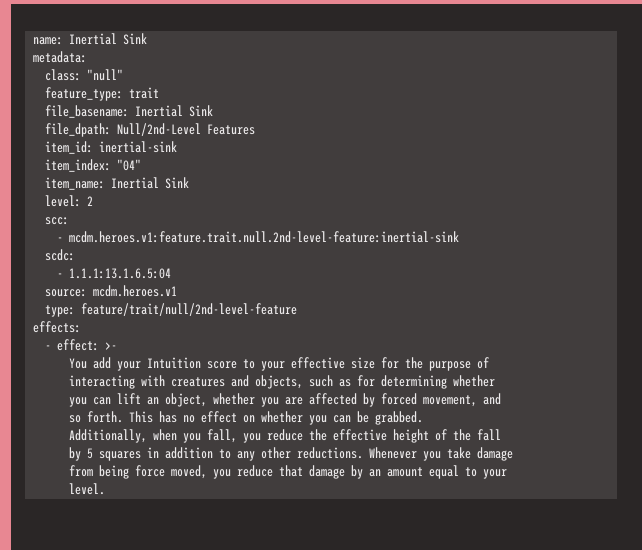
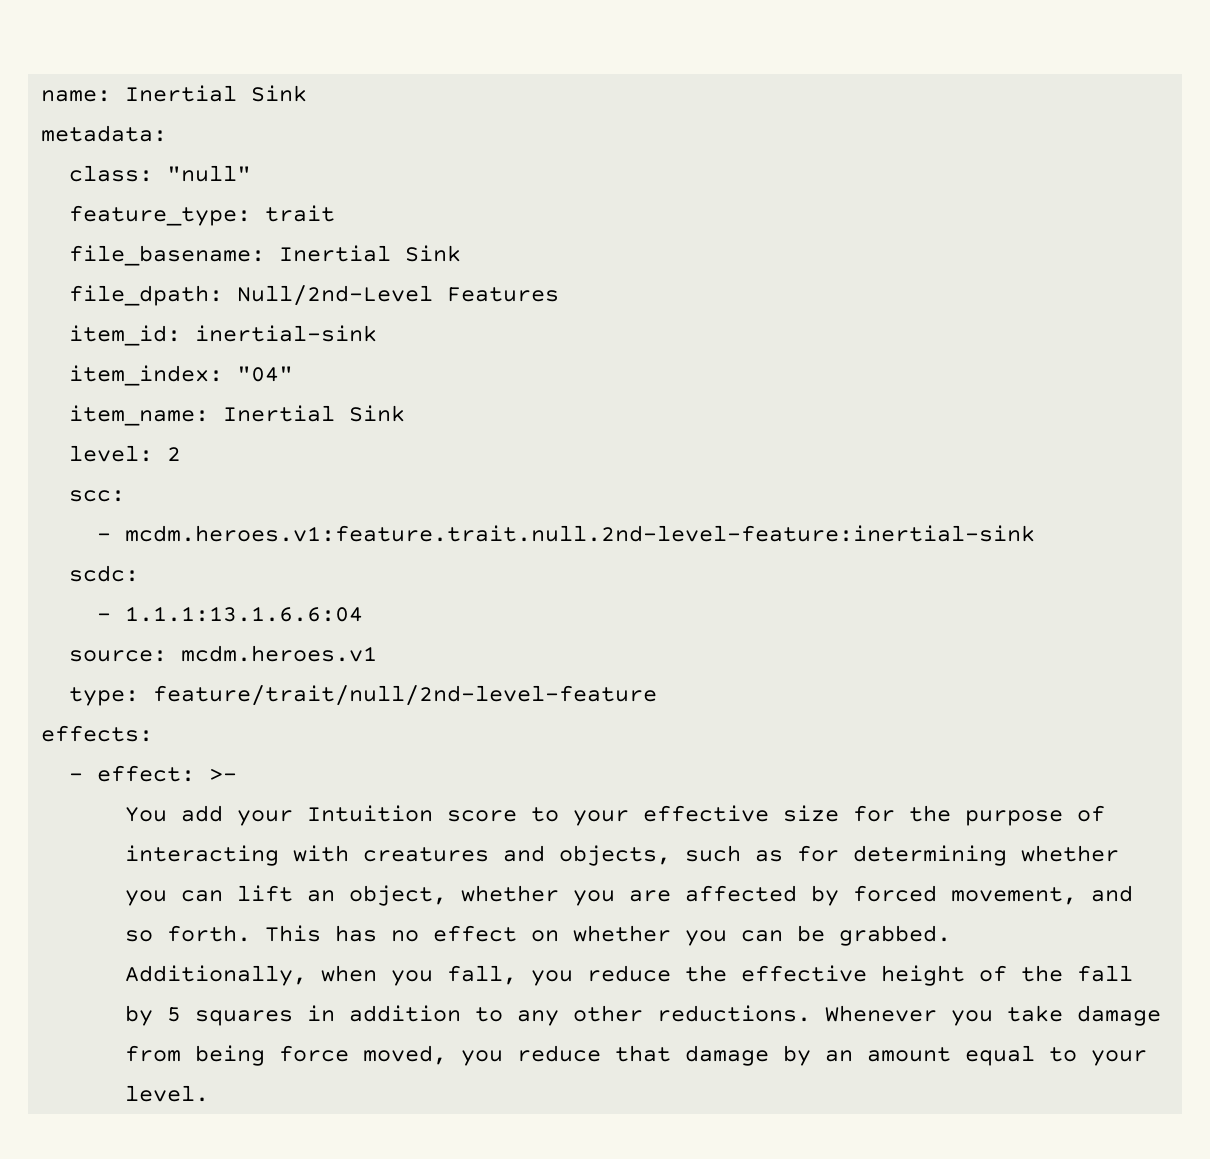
[69,268,172,279] 1.1.1:13.1.6.5:04 -> [124,606,363,622] 1.1.1:13.1.6.6:04

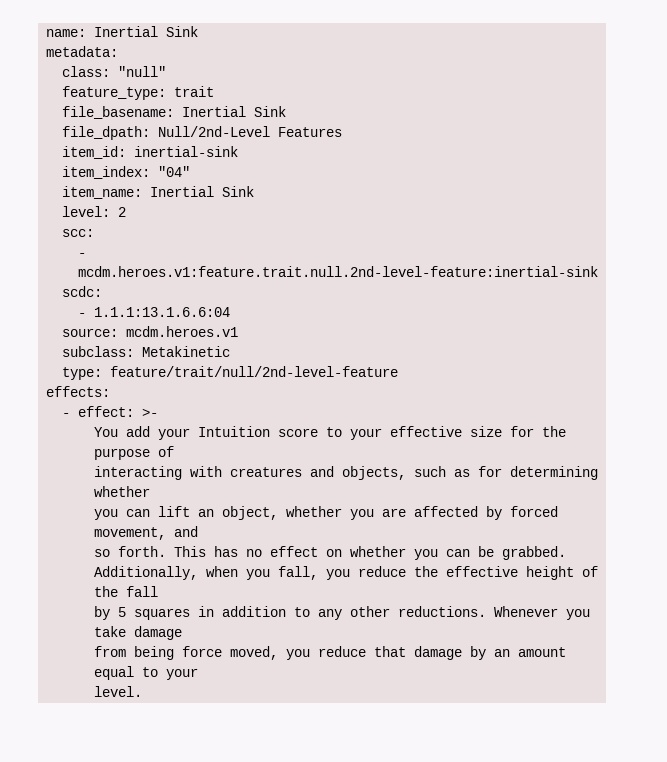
(377, 653) none -> [61,346,230,357] // subclass: Metakinetic

